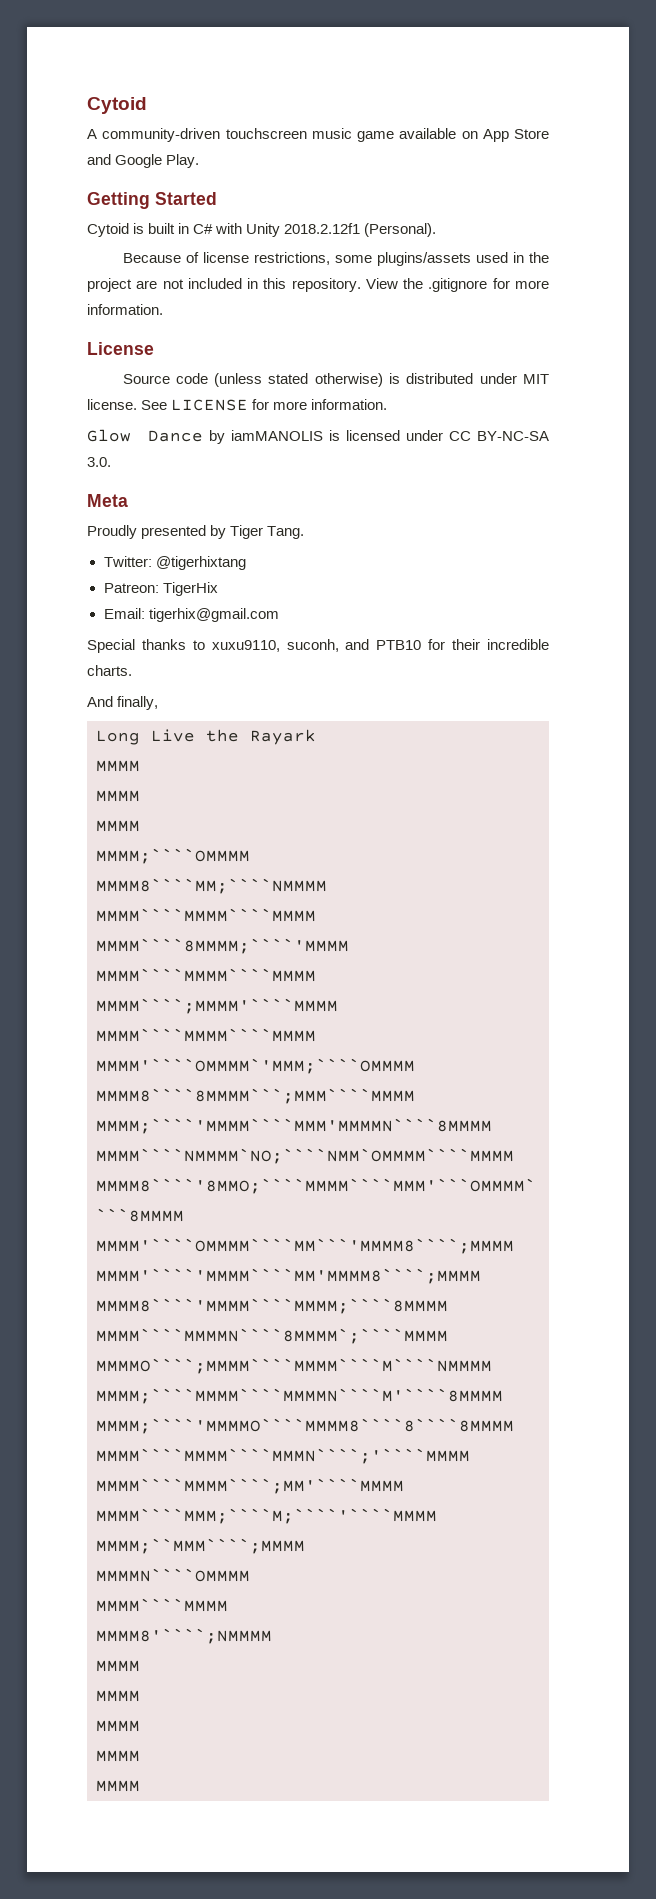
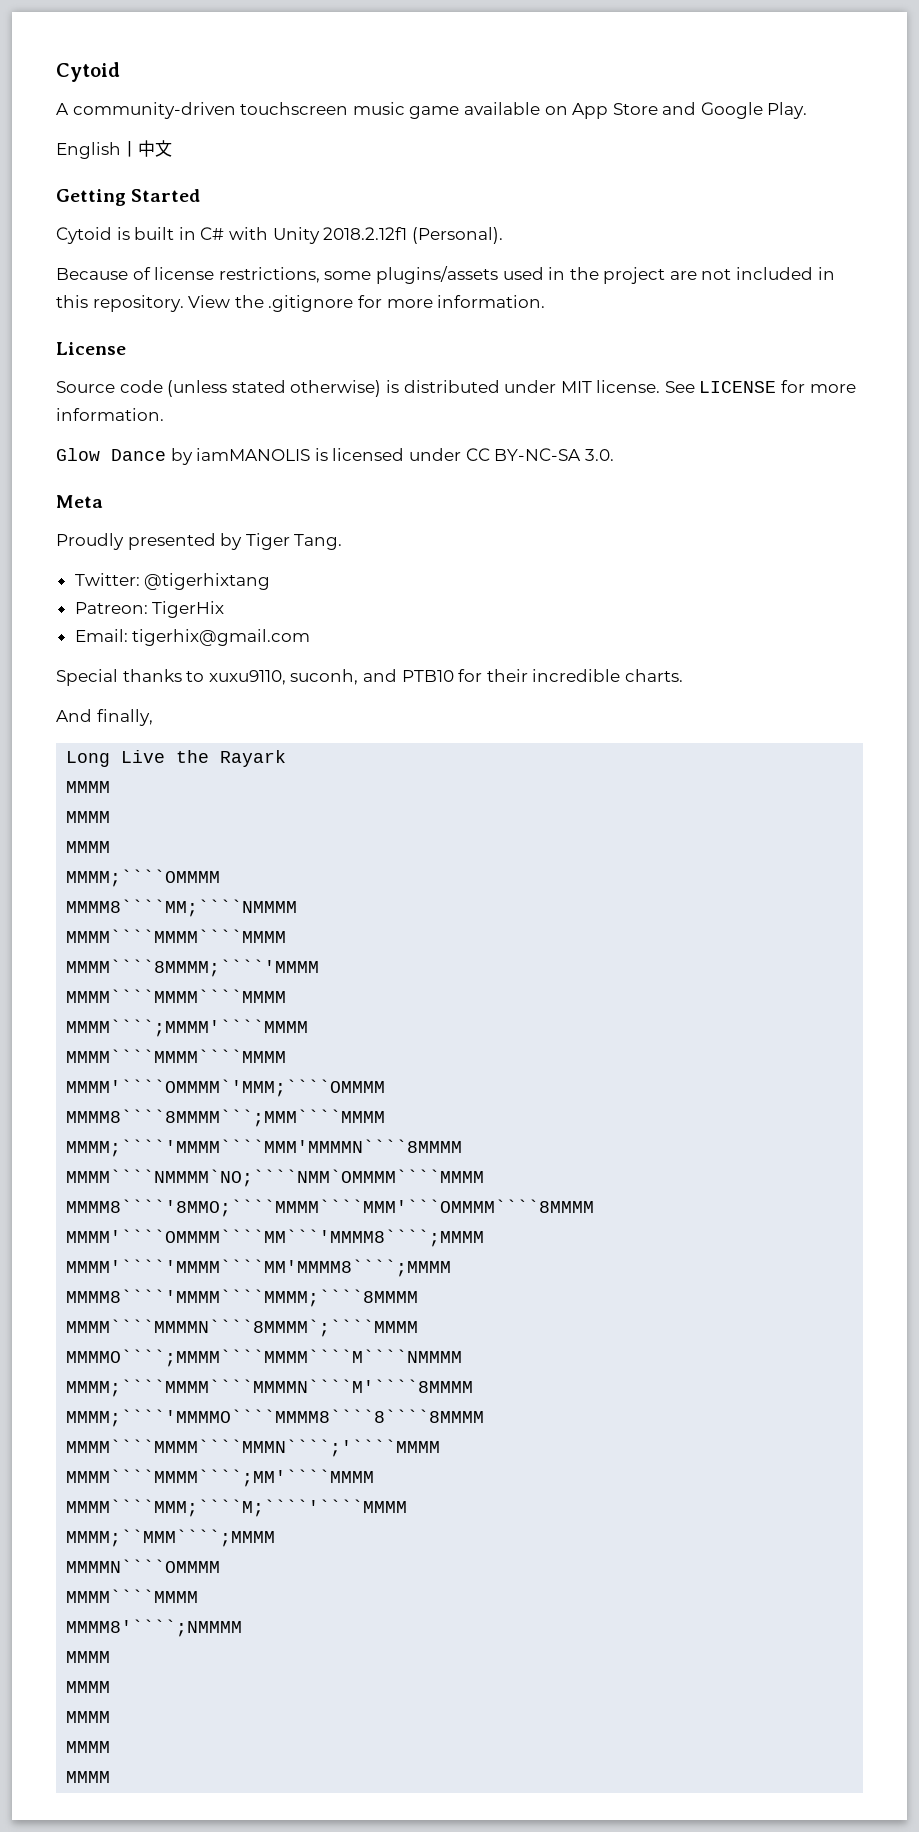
(200, 161) none -> [56,140,172,159] // English丨中文

